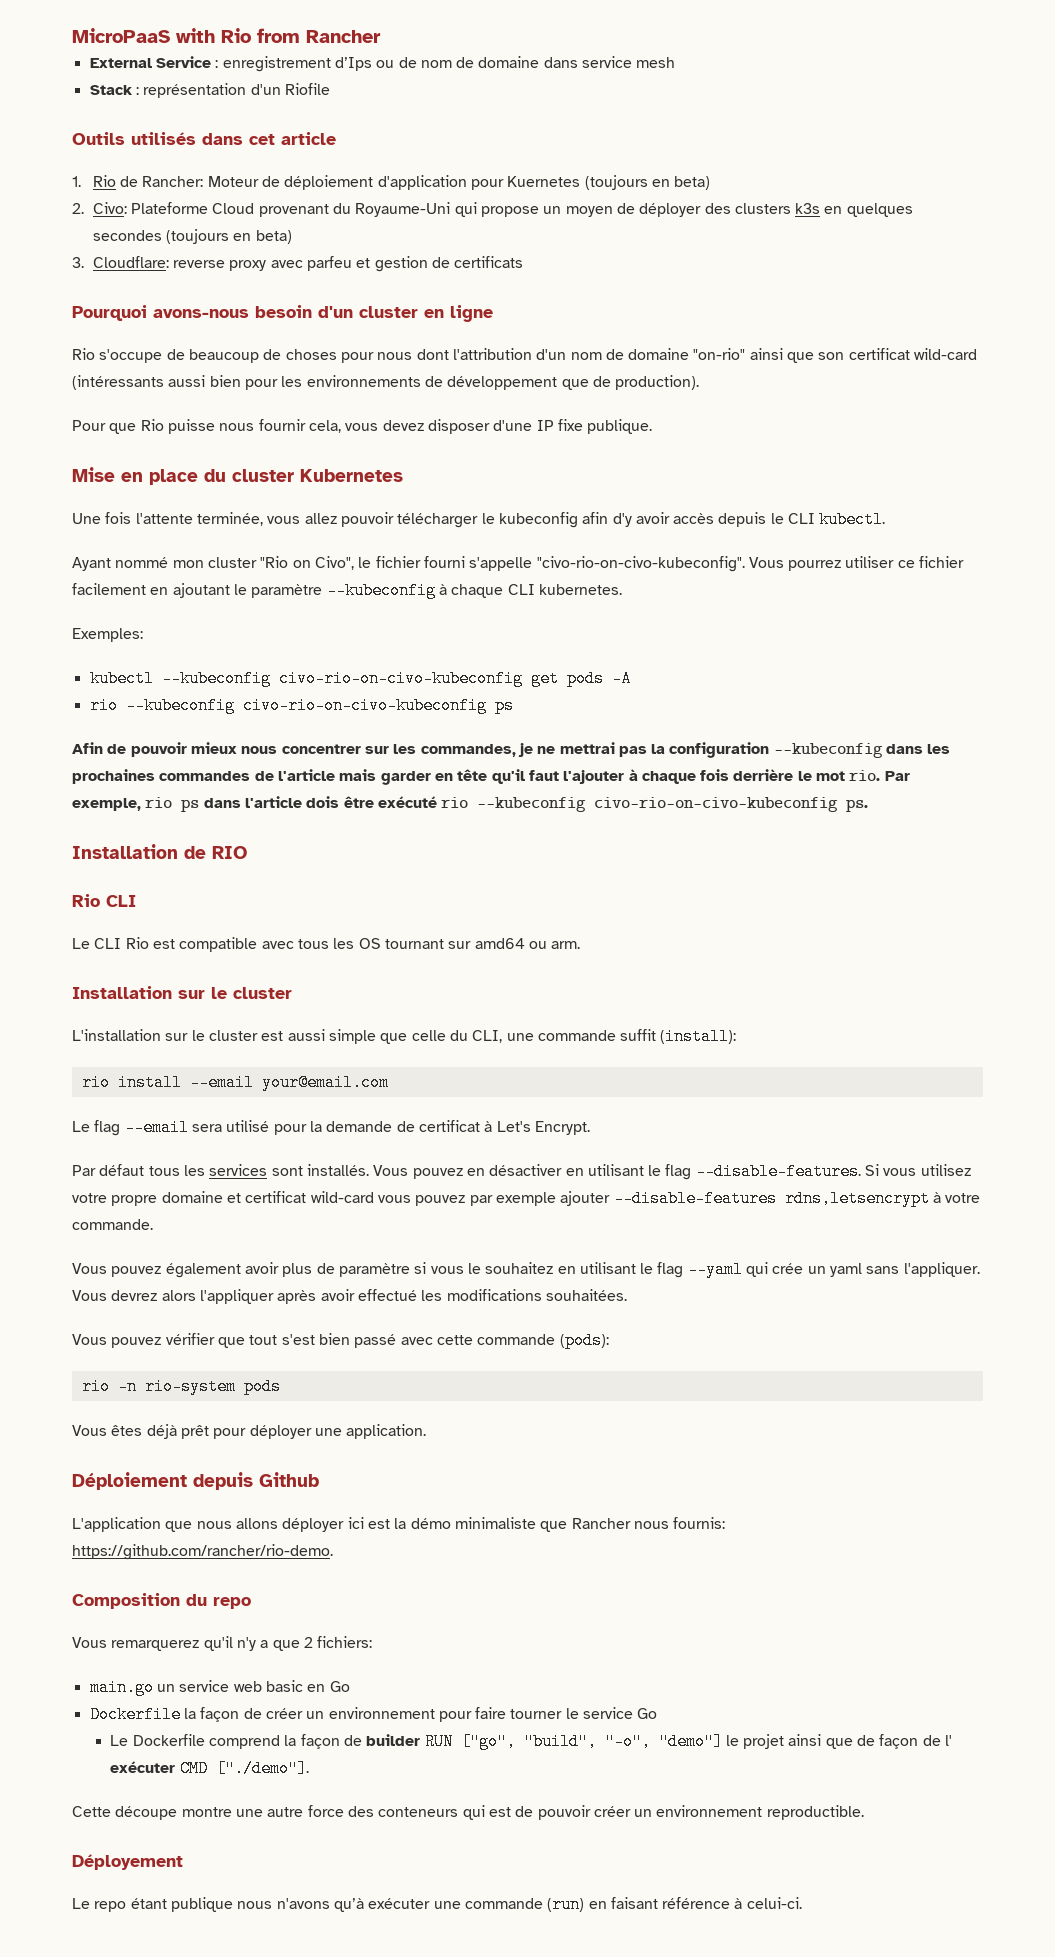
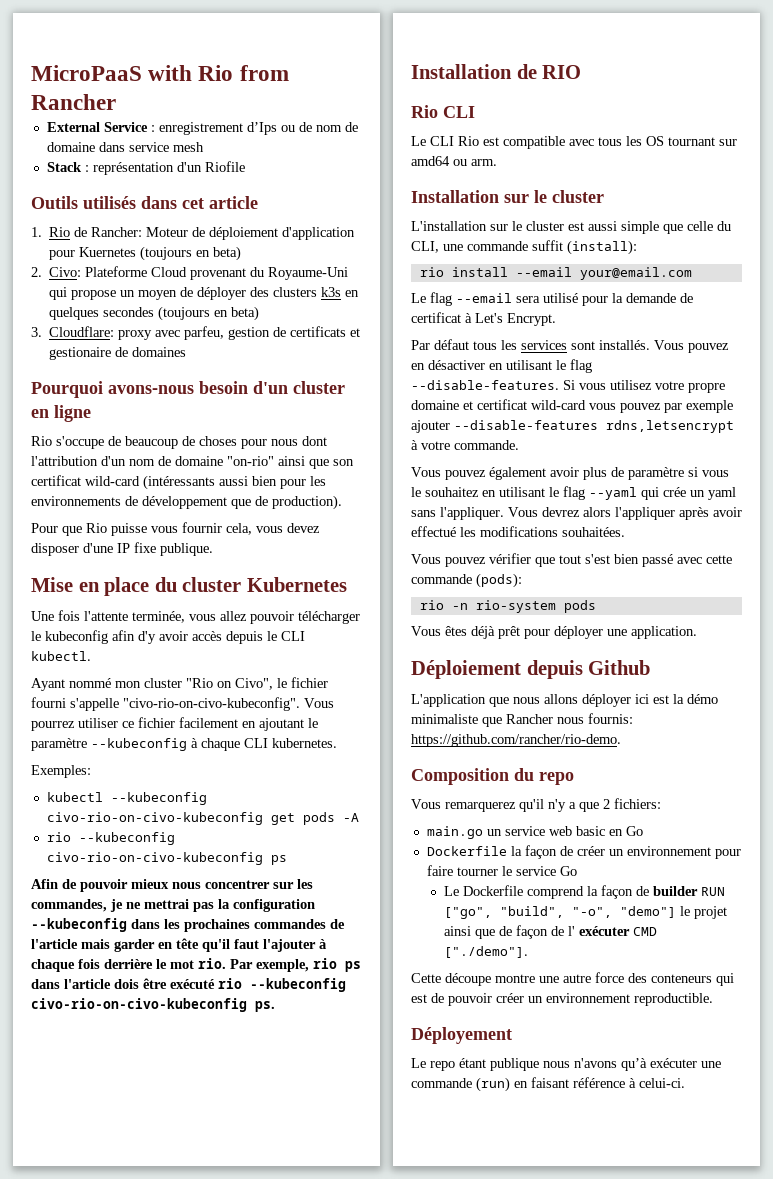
[172,260,225,268] reverse -> (115, 331) none
[306,256,371,271] parfeu et -> [184,326,225,340] parfeu,
(524, 262) none -> [350,328,361,337] [49,347,187,360] et gestionaire de domaines
[219,423,255,431] nous -> [151,526,178,533] vous

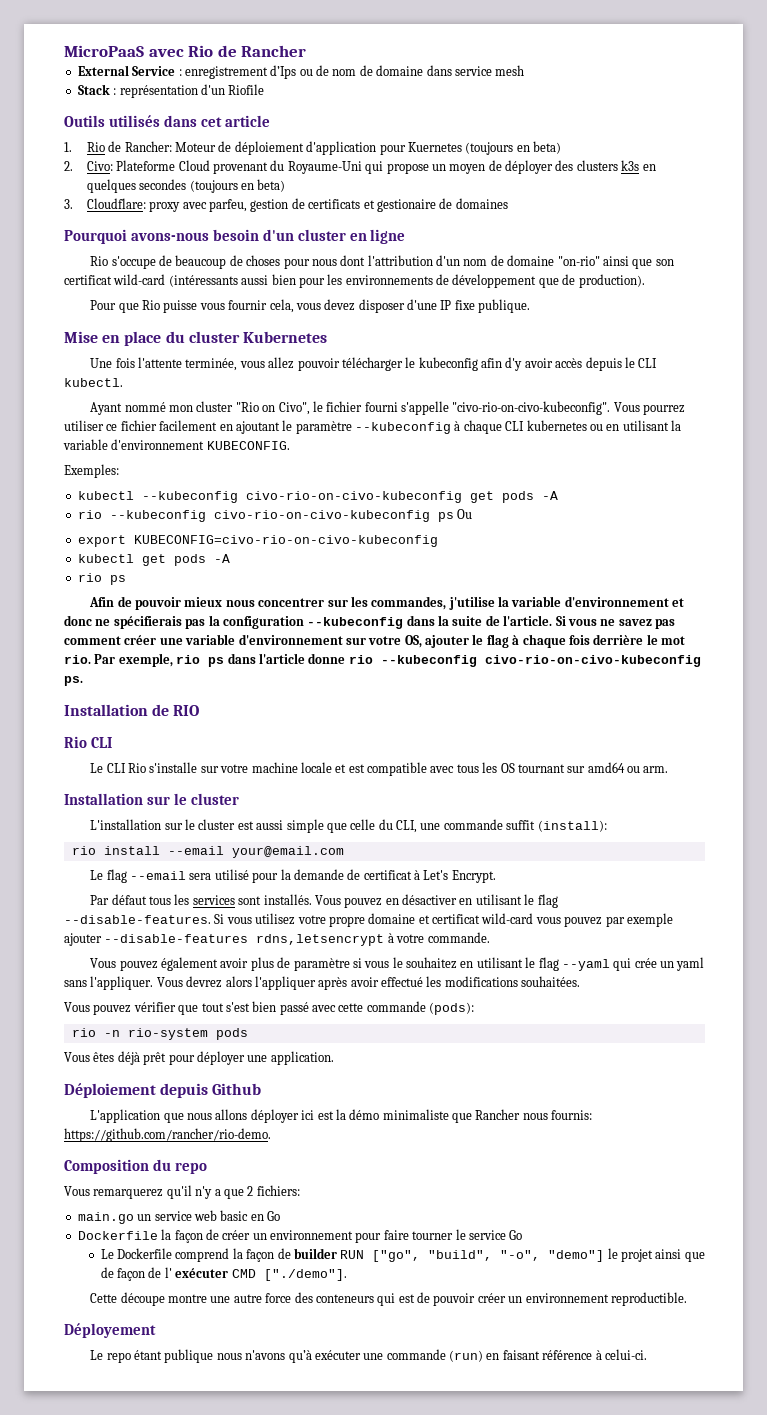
[148,65,289,81] with Rio from -> [148,45,237,57] avec Rio de
[272,738,337,748] kubernetes. -> [526,420,681,431] [63,439,290,450] kubernetes ou en utilisant la variable d'environnement KUBECONFIG.
(287, 860) none -> [457,509,473,519] [77,535,438,547] [77,554,230,566] [77,573,126,585] Ou // export KUBECONFIG=civo-rio-on-civo-kubeconfig // kubectl get pods -A // rio ps
[110,899,189,912] je ne mettrai -> [448,596,685,610] [64,615,182,629] j'utilise la variable d'environnement et donc ne spécifierais
[164,919,345,932] [31,938,316,952] les prochaines commandes de l'article mais garder en tête qu'il faut l'ajouter -> [438,615,675,629] [64,634,509,648] la suite de l'article. Si vous ne savez pas comment créer une variable d'environnement sur votre OS, ajouter le flag
[114,978,215,989] dois être exécuté -> [308,653,346,664] donne
(479, 141) none -> [149,762,347,773] s'installe sur votre machine locale et

